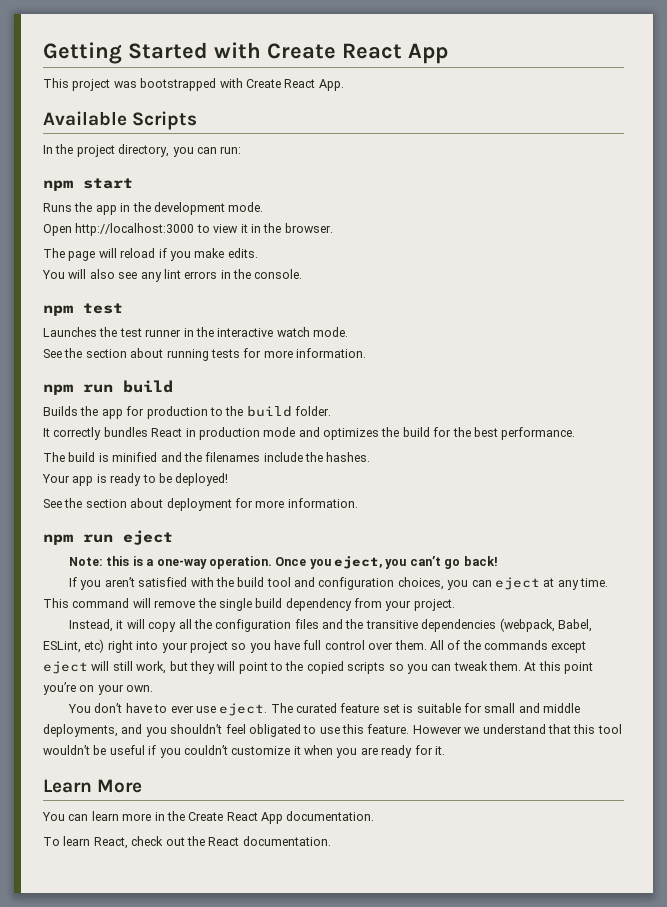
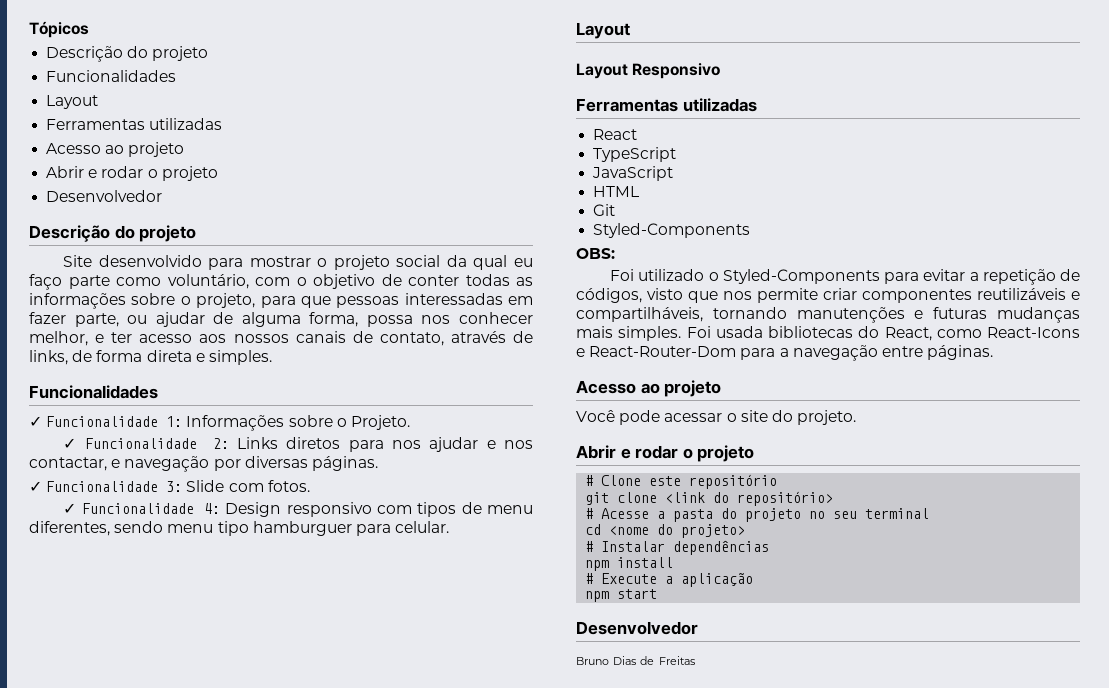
[43,42,448,64] [43,78,344,91] [43,111,198,130] [43,144,242,157] [43,178,133,191] [43,202,264,215] [43,223,333,236] [43,248,258,261] [42,269,303,282] [43,303,123,316] [43,327,348,337] [43,348,366,361] [43,380,173,395] [43,406,331,419] [43,427,576,440] [43,452,371,462] [42,473,229,486] [43,498,358,511] [43,530,173,545] [69,556,498,569] [69,577,609,590] [43,598,455,611] [69,618,592,632] [43,639,587,653] [43,661,594,674] [43,682,154,695] [68,703,581,716] [43,724,622,737] [43,745,445,758] [43,779,143,793] [42,811,375,824] [43,836,331,849] Getting Started with Create React App // This project was bootstrapped with Create React App. // Available Scripts // In the project directory, you can run: // npm start // Runs the app in the development mode. // Open http://localhost:3000 to view it in the browser. // The page will reload if you make edits. // You will also see any lint errors in the console. // npm test // Launches the test runner in the interactive watch mode. // See the section about running tests for more information. // npm run build // Builds the app for production to the build folder. // It correctly bundles React in production mode and optimizes the build for the best performance. // The build is minified and the filenames include the hashes. // Your app is ready to be deployed! // See the section about deployment for more information. // npm run eject // Note: this is a one-way operation. Once you eject, you can’t go back! // If you aren’t satisfied with the build tool and configuration choices, you can eject at any time. This command will remove the single build dependency from your project. // Instead, it will copy all the configuration files and the transitive dependencies (webpack, Babel, ESLint, etc) right into your project so you have full control over them. All of the commands except eject will still work, but they will point to the copied scripts so you can tweak them. At this point you’re on your own. // You don’t have to ever use eject. The curated feature set is suitable for small and middle deployments, and you shouldn’t feel obligated to use this feature. However we understand that this tool wouldn’t be useful if you couldn’t customize it when you are ready for it. // Learn More // You can learn more in the Create React App documentation. // To learn React, check out the React documentation. -> [29,21,89,38] [46,46,209,62] [46,70,177,82] [46,95,99,109] [46,118,223,130] [46,142,185,157] [46,166,218,181] [46,190,163,202] [29,225,197,242] [63,255,534,270] [29,274,533,290] [29,293,533,309] [29,312,533,327] [29,331,534,346] [29,350,272,365] [29,385,158,399] [29,415,410,431] [63,437,534,452] [29,456,378,472] [29,480,310,492] [63,502,534,517] [29,521,450,536] [576,22,630,39] [576,63,721,79] [576,98,757,112] [593,129,638,140] [593,147,677,162] [592,166,674,181] [593,186,640,197] [593,204,616,216] [593,223,751,238] [576,248,615,259] [610,269,1080,285] [576,288,1080,303] [576,307,1080,323] [576,326,1080,341] [576,345,994,361] [576,380,722,397] [576,410,857,425] [576,445,755,462] [585,474,778,489] [585,491,834,506] [585,508,930,522] [585,524,746,538] [585,540,770,555] [585,557,674,571] [585,573,754,587] [585,589,658,602] [576,621,698,635] [576,656,696,665] Tópicos // Descrição do projeto // Funcionalidades // Layout // Ferramentas utilizadas // Acesso ao projeto // Abrir e rodar o projeto // Desenvolvedor // Descrição do projeto // Site desenvolvido para mostrar o projeto social da qual eu faço parte como voluntário, com o objetivo de conter todas as informações sobre o projeto, para que pessoas interessadas em fazer parte, ou ajudar de alguma forma, possa nos conhecer melhor, e ter acesso aos nossos canais de contato, através de links, de forma direta e simples. // Funcionalidades // ✓ Funcionalidade 1: Informações sobre o Projeto. // ✓ Funcionalidade 2: Links diretos para nos ajudar e nos contactar, e navegação por diversas páginas. // ✓ Funcionalidade 3: Slide com fotos. // ✓ Funcionalidade 4: Design responsivo com tipos de menu diferentes, sendo menu tipo hamburguer para celular. // Layout // Layout Responsivo // Ferramentas utilizadas // React // TypeScript // JavaScript // HTML // Git // Styled-Components // OBS: // Foi utilizado o Styled-Components para evitar a repetição de códigos, visto que nos permite criar componentes reutilizáveis e compartilháveis, tornando manutenções e futuras mudanças mais simples. Foi usada bibliotecas do React, como React-Icons e React-Router-Dom para a navegação entre páginas. // Acesso ao projeto // Você pode acessar o site do projeto. // Abrir e rodar o projeto // # Clone este repositório // git clone <link do repositório> // # Acesse a pasta do projeto no seu terminal // cd <nome do projeto> // # Instalar dependências // npm install // # Execute a aplicação // npm start // Desenvolvedor // Bruno Dias de Freitas

